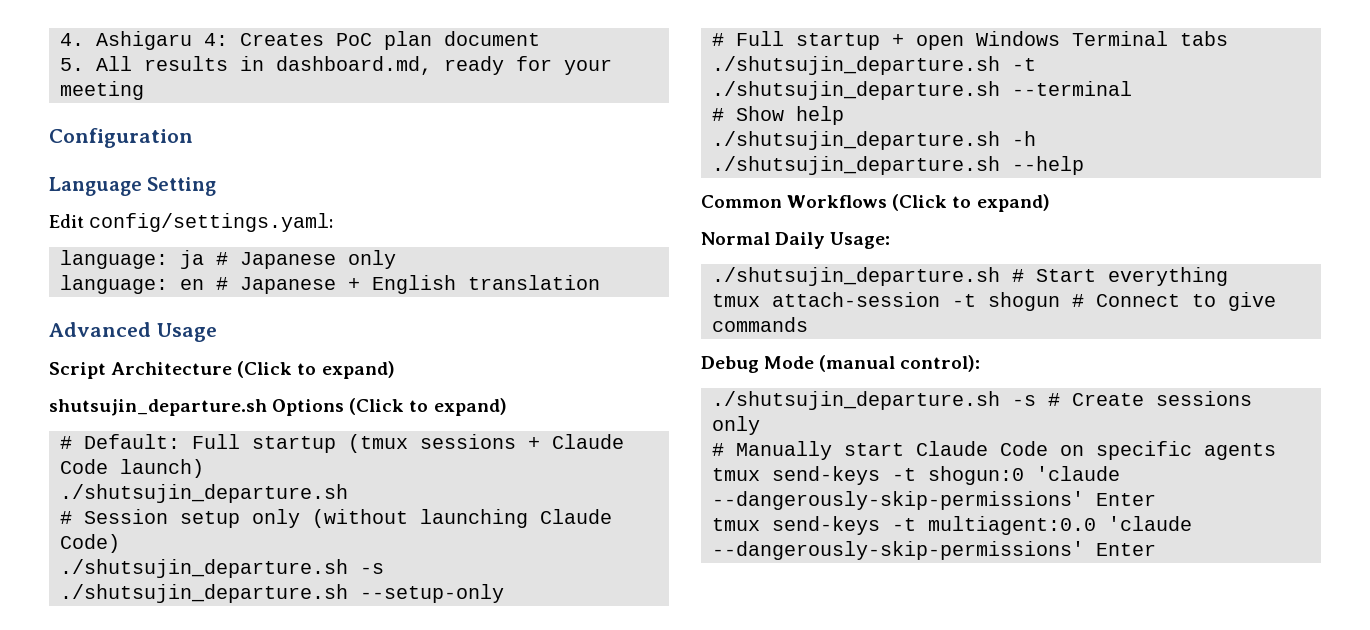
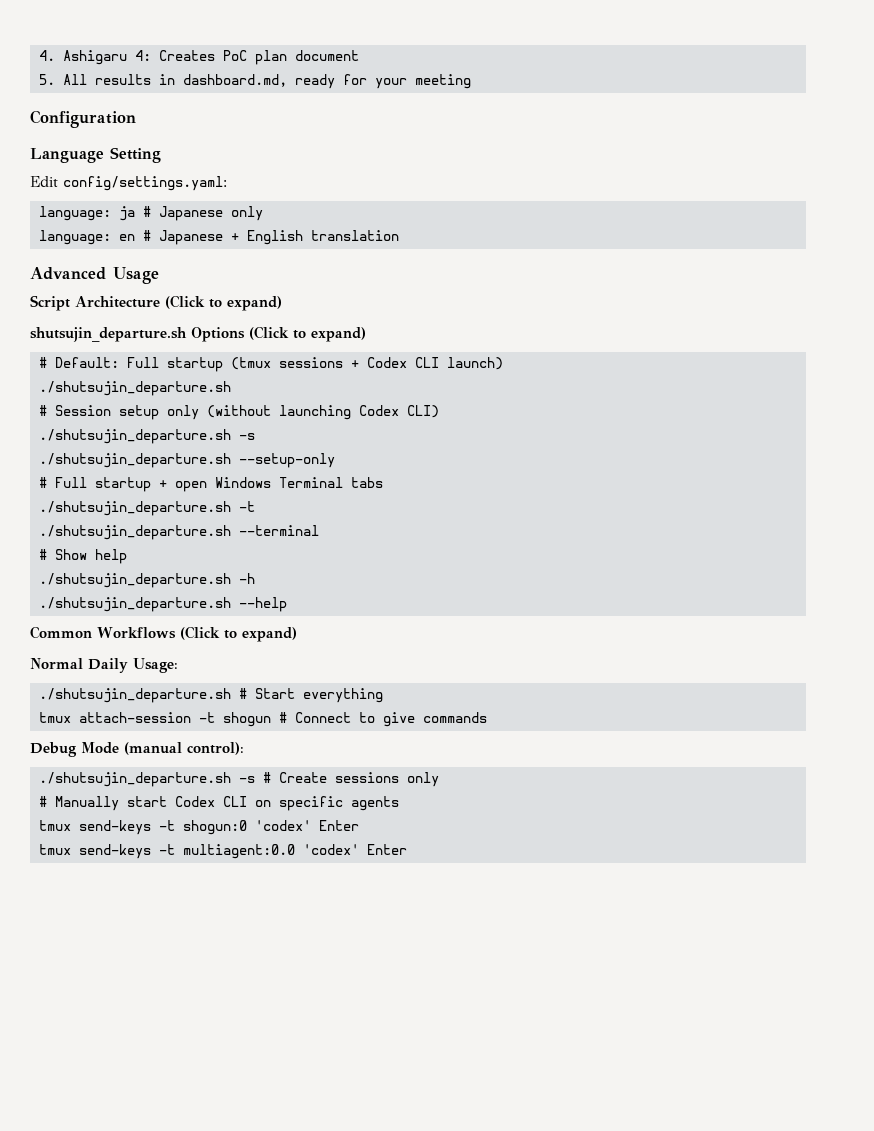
[552,434,625,449] [60,459,109,474] Claude Code -> [367,357,439,368] Codex CLI
[540,509,613,524] [60,534,121,553] Claude Code) -> [359,405,439,418] Codex CLI)
[916,441,1049,456] Claude Code -> [175,796,247,807] Codex CLI
[1036,466,1121,481] [712,491,1085,510] 'claude --dangerously-skip-permissions' -> [255,820,311,831] 'codex'
[1108,516,1193,531] [712,541,1085,560] 'claude --dangerously-skip-permissions' -> [303,844,359,855] 'codex'

